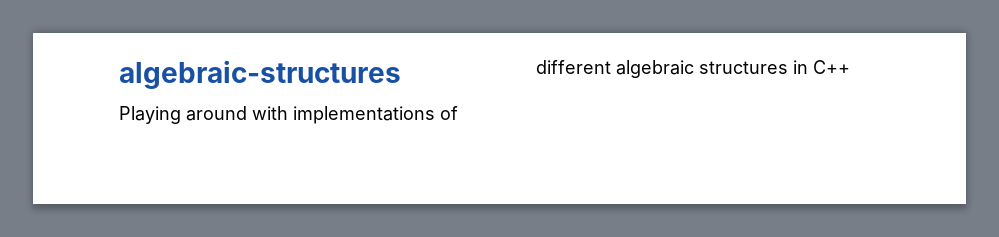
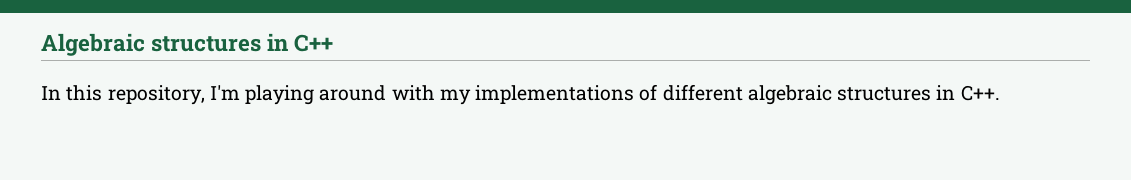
[119,60,401,89] [119,106,181,124] algebraic-structures // Playing -> [41,33,334,56] [41,85,315,105] Algebraic structures in C++ // In this repository, I'm playing
(288, 113) none -> [439,89,471,105] my
[813,60,850,74] C++ -> [960,85,1000,101] C++.

